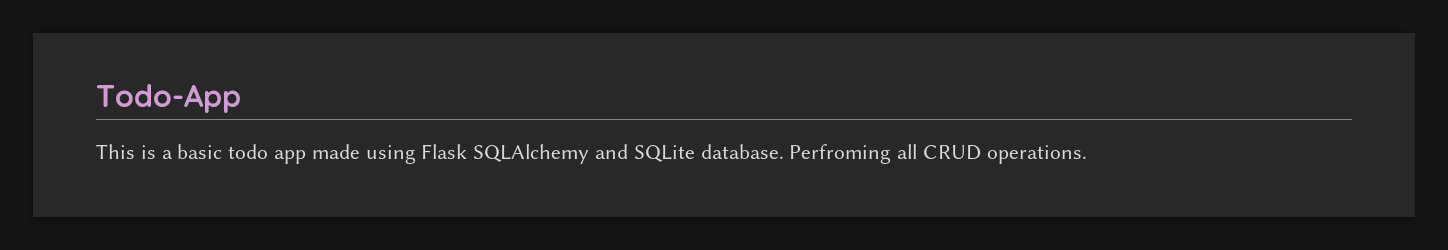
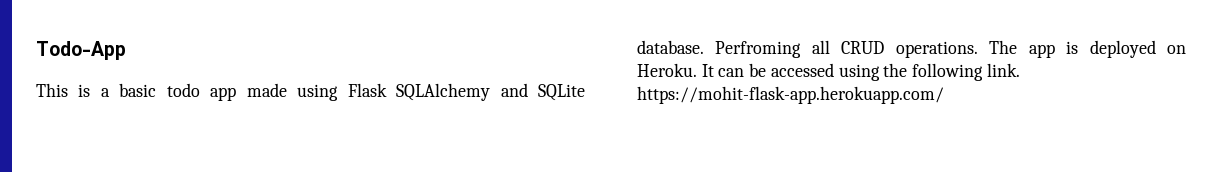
(1087, 154) none -> [989,40,1186,58] [637,63,1020,81] [637,86,944,104] The app is deployed on Heroku. It can be accessed using the following link. https://mohit-flask-app.herokuapp.com/

